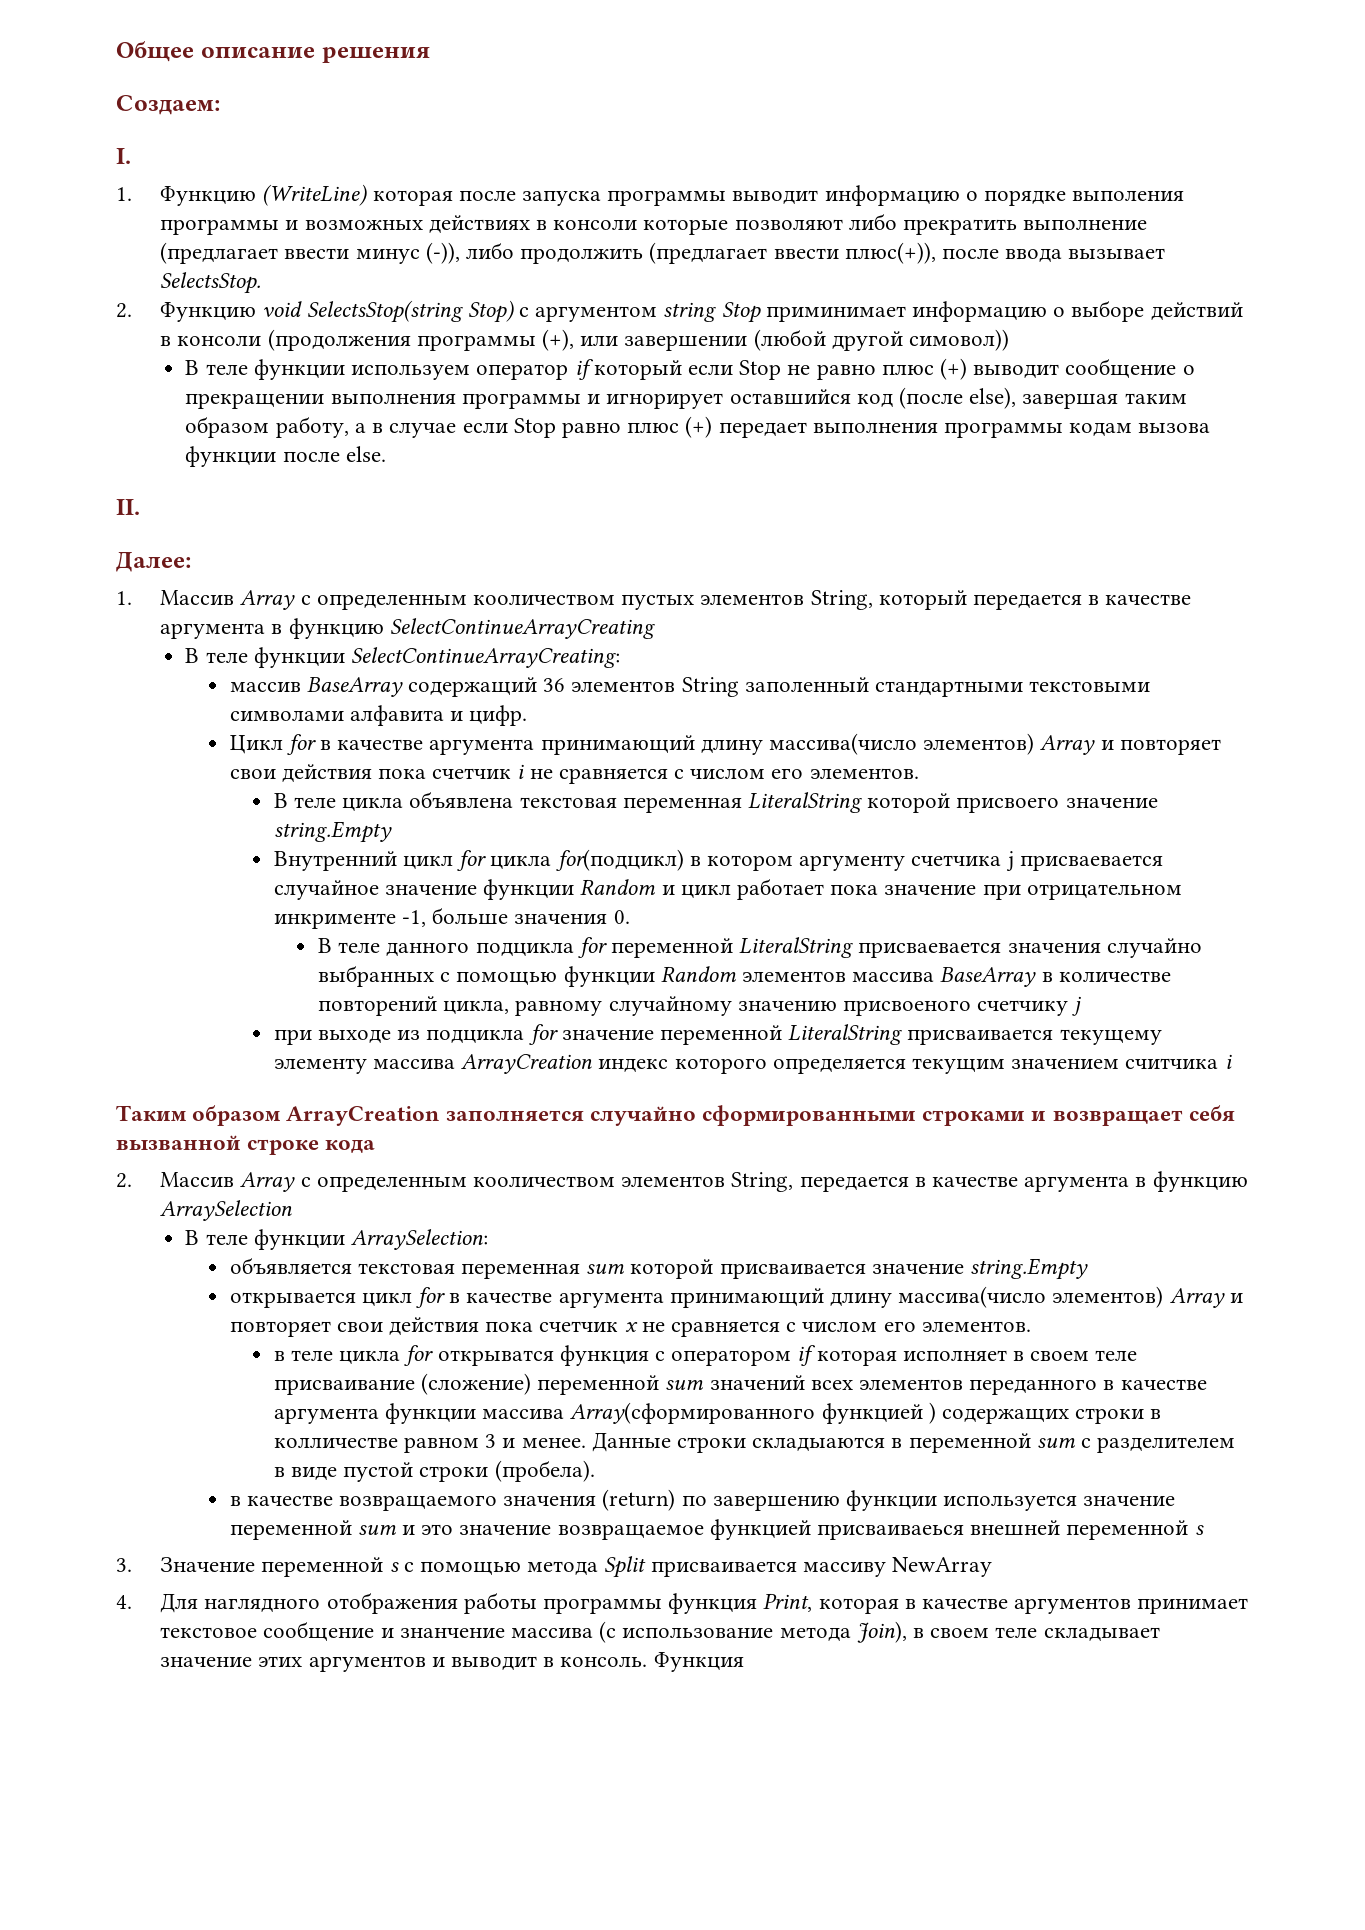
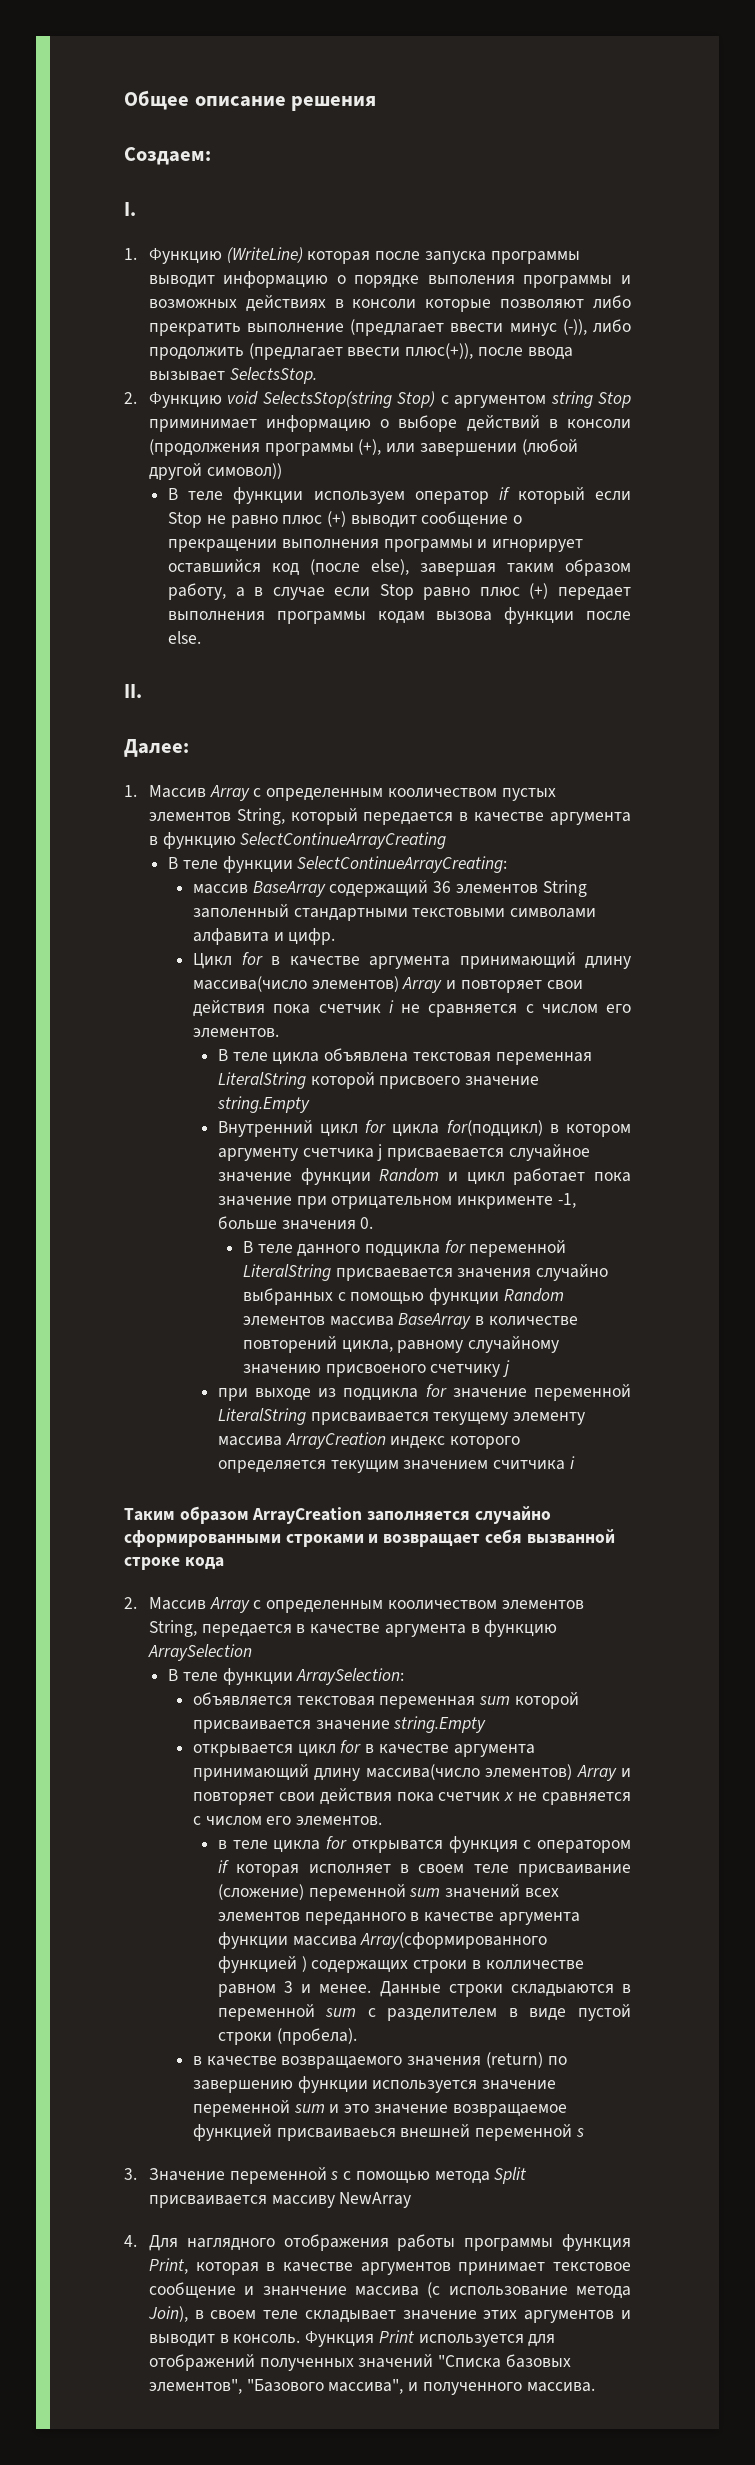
(744, 1662) none -> [378,2330,556,2347] [148,2354,571,2371] [148,2379,595,2395] Print используется для отображений полученных значений "Списка базовых элементов", "Базового массива", и полученного массива.

